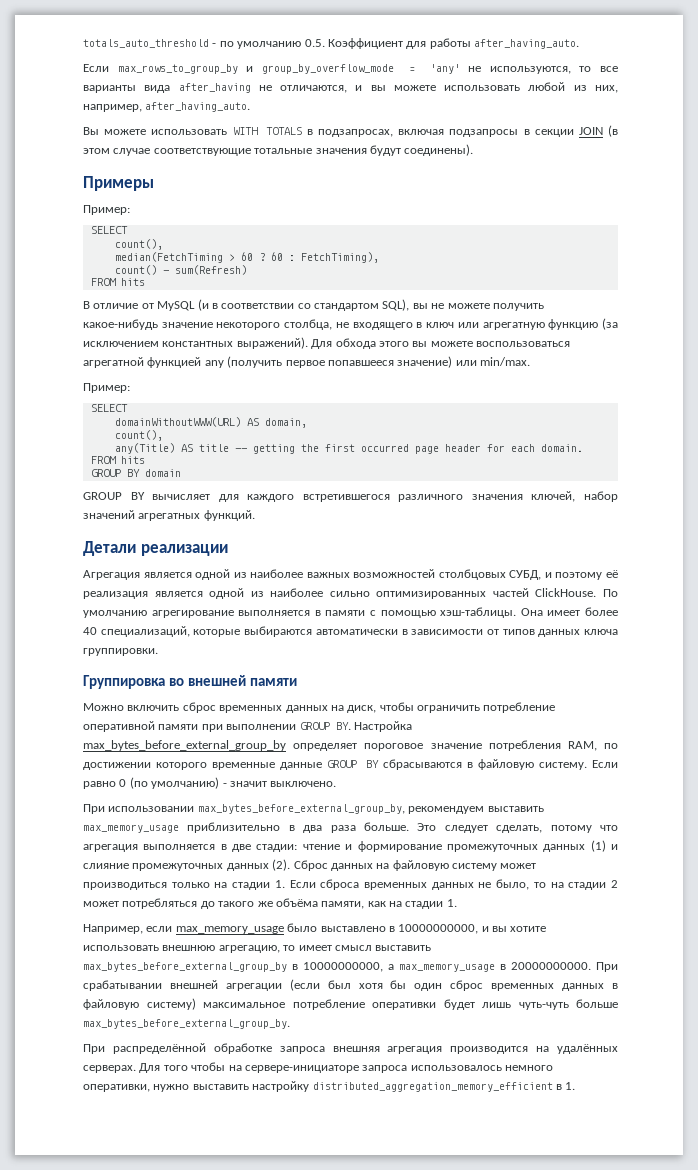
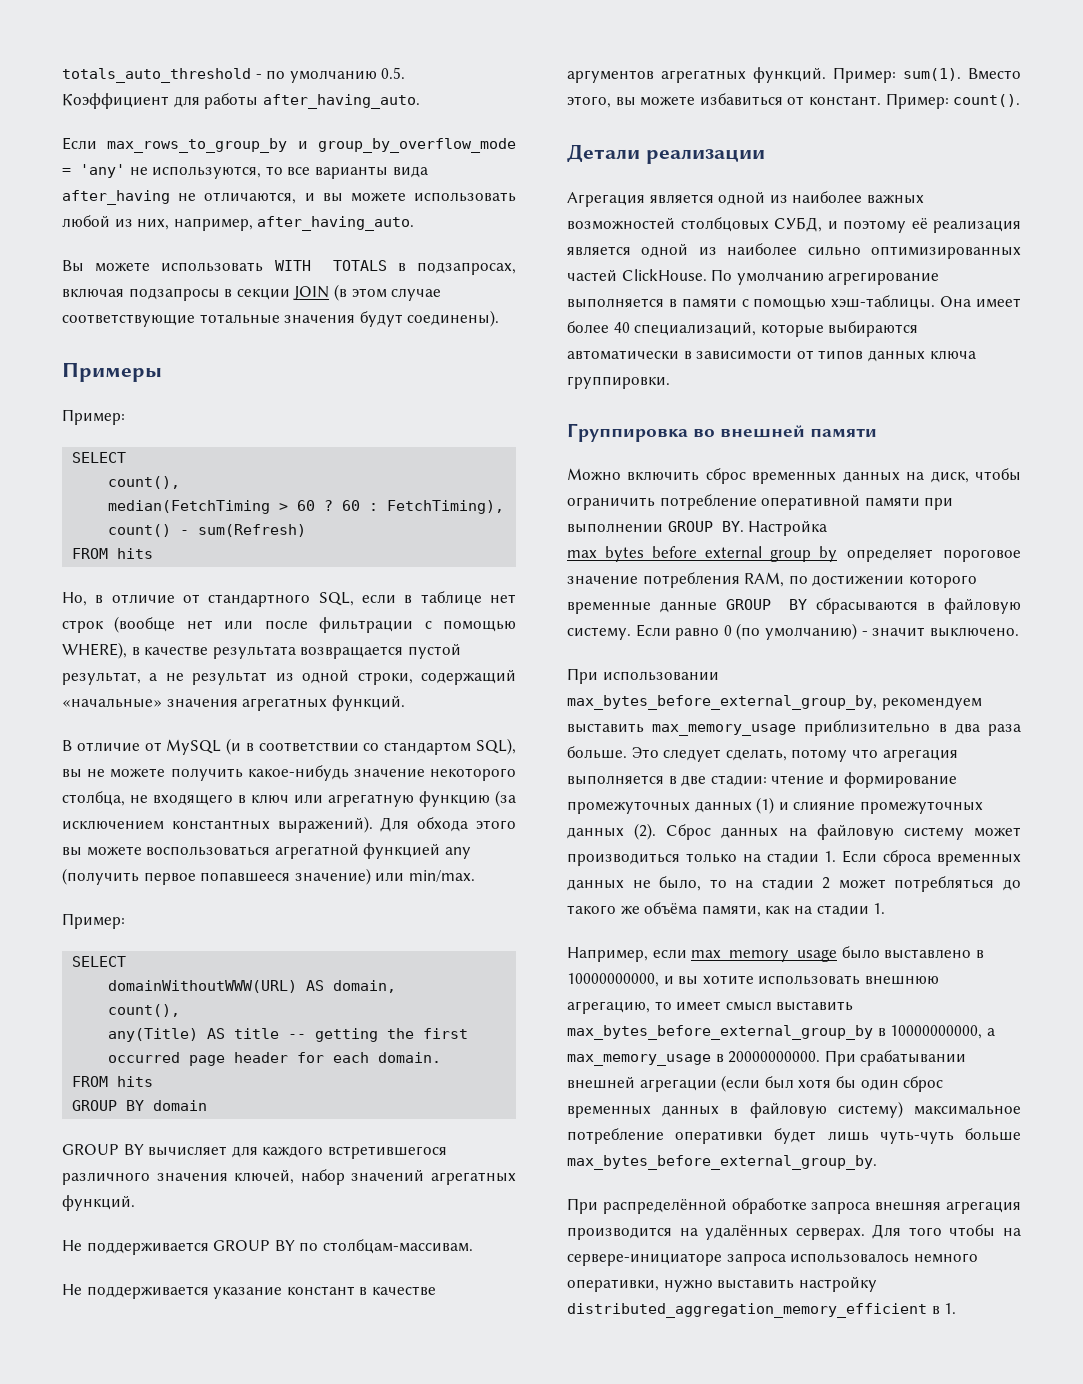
(145, 282) none -> [62,591,516,607] [62,616,516,633] [62,642,461,659] [62,669,516,685] [62,695,405,711] // Но, в отличие от стандартного SQL, если в таблице нет строк (вообще нет или после фильтрации с помощью WHERE), в качестве результата возвращается пустой результат, а не результат из одной строки, содержащий «начальные» значения агрегатных функций.
(255, 515) none -> [62,1239,473,1255] [62,1284,436,1299] [567,67,1021,83] [567,93,1021,109] // Не поддерживается GROUP BY по столбцам-массивам. // Не поддерживается указание констант в качестве аргументов агрегатных функций. Пример: sum(1). Вместо этого, вы можете избавиться от констант. Пример: count().

